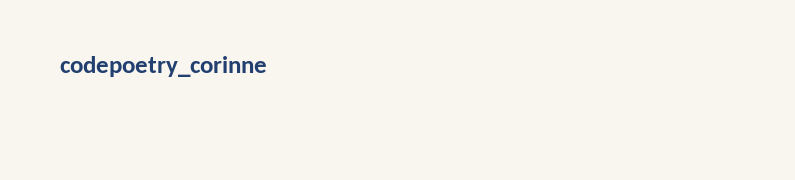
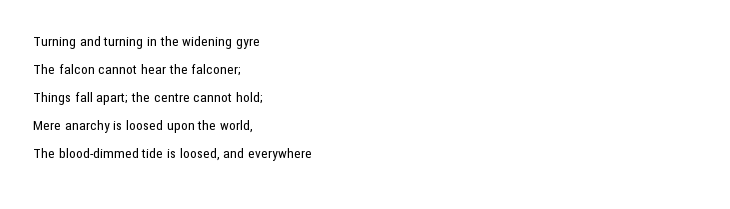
[60,56,267,77] codepoetry_corinne -> [33,36,260,49] [33,64,242,76] [33,92,263,105] [33,120,253,133] [33,148,312,161] Turning and turning in the widening gyre // The falcon cannot hear the falconer; // Things fall apart; the centre cannot hold; // Mere anarchy is loosed upon the world, // The blood-dimmed tide is loosed, and everywhere

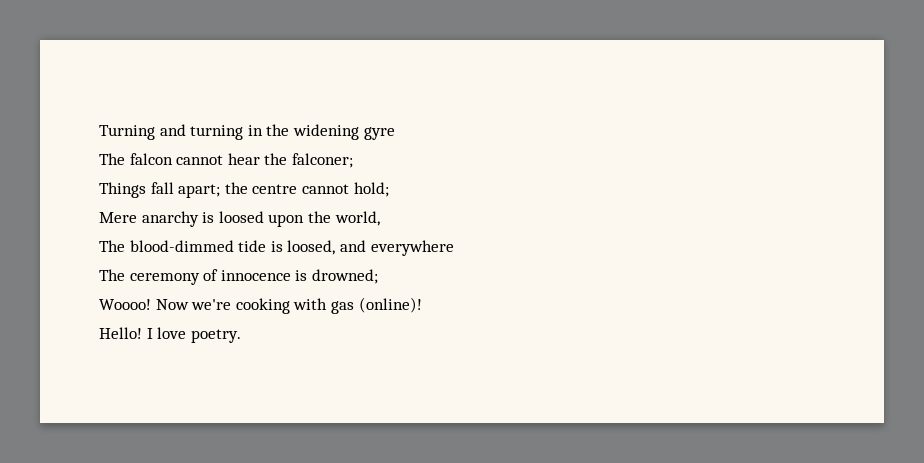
(312, 154) none -> [99,269,378,285] [99,297,422,314] [99,327,241,343] // The ceremony of innocence is drowned; // Woooo! Now we're cooking with gas (online)! // Hello! I love poetry.

